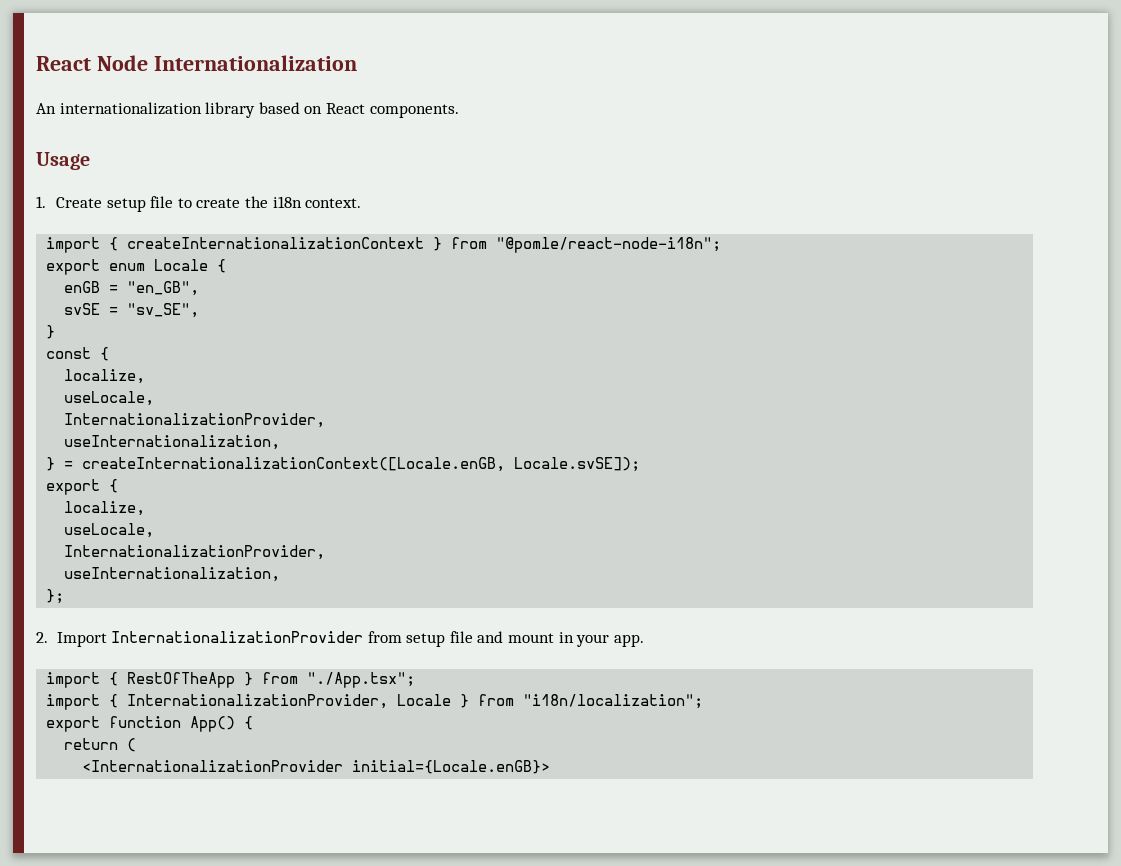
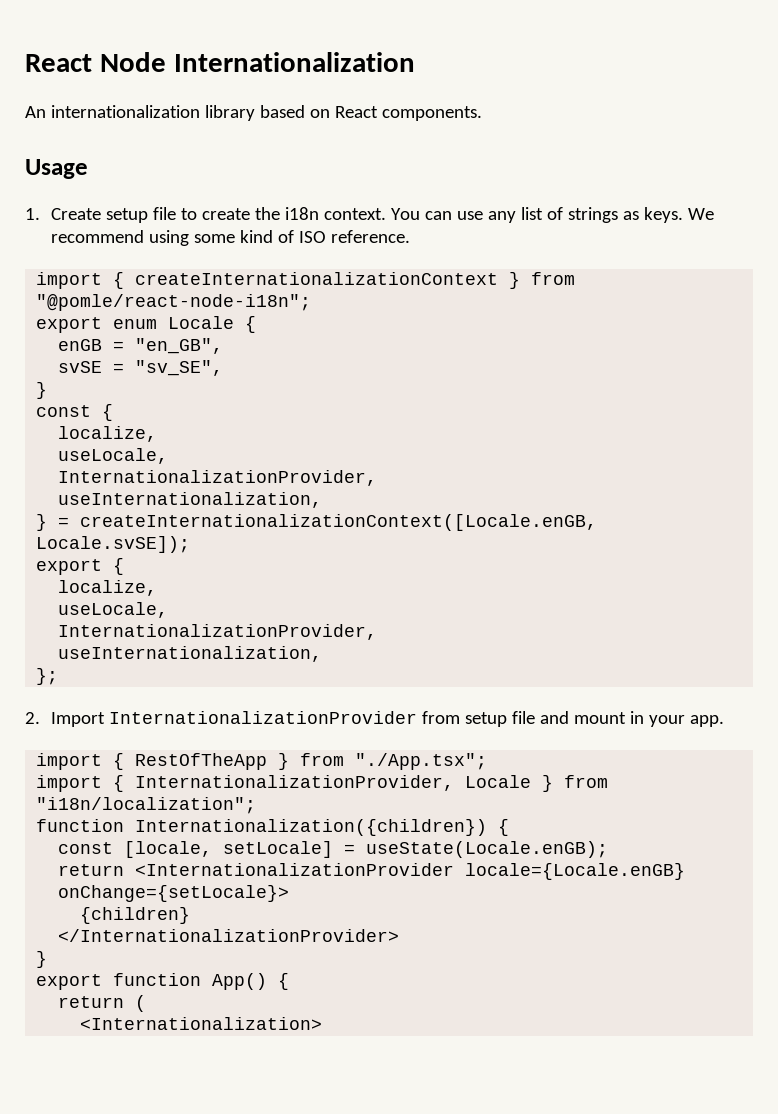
(362, 203) none -> [391,207,715,223] [51,230,411,246] You can use any list of strings as keys. We recommend using some kind of ISO reference.
(704, 701) none -> [36,819,510,836] [58,841,609,858] [58,863,686,880] [58,885,290,902] [80,907,191,924] [58,929,400,942] [36,951,48,968] // function Internationalization({children}) { // const [locale, setLocale] = useState(Locale.enGB); // return <InternationalizationProvider locale={Locale.enGB} onChange={setLocale}> // {children} // </InternationalizationProvider> // }
[82,760,551,774] <InternationalizationProvider initial={Locale.enGB}> -> [80,1017,323,1030] <Internationalization>

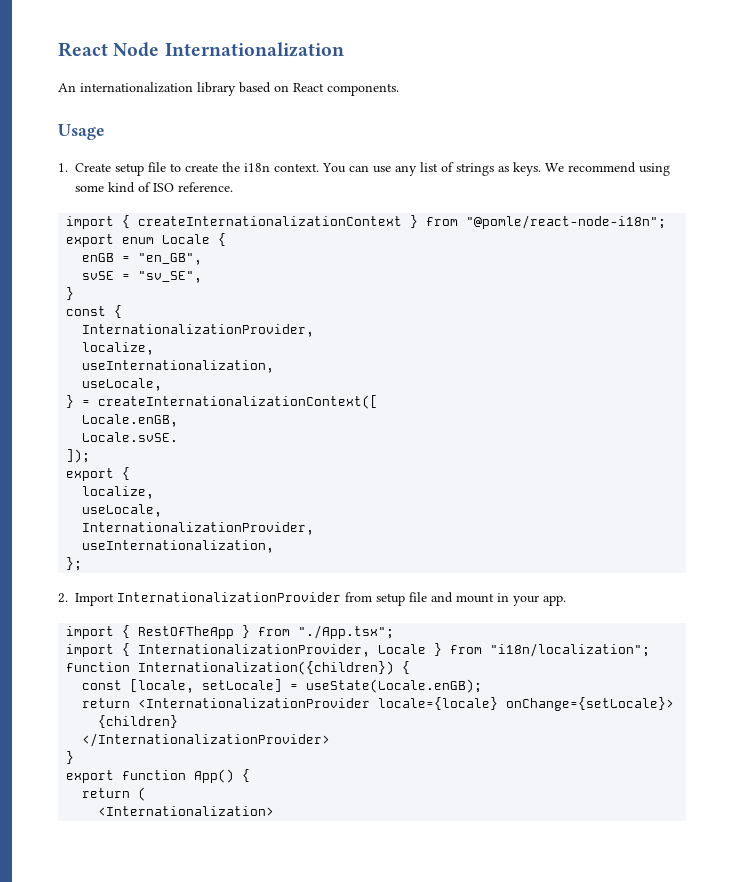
[58,426,158,442] [58,448,169,464] [58,470,378,486] [58,492,323,508] // localize, // useLocale, // InternationalizationProvider, // useInternationalization, -> [82,324,315,337] [82,342,155,355] [82,360,275,373] [82,378,163,391] // InternationalizationProvider, // localize, // useInternationalization, // useLocale,
[80,514,598,531] [36,536,191,553] createInternationalizationContext([Locale.enGB, Locale.svSE]); -> [98,395,379,409] [82,414,179,427] [82,432,179,442] [66,449,91,463] createInternationalizationContext([ // Locale.enGB, // Locale.svSE. // ]);
[465,863,686,880] locale={Locale.enGB} -> [378,697,499,710] locale={locale}

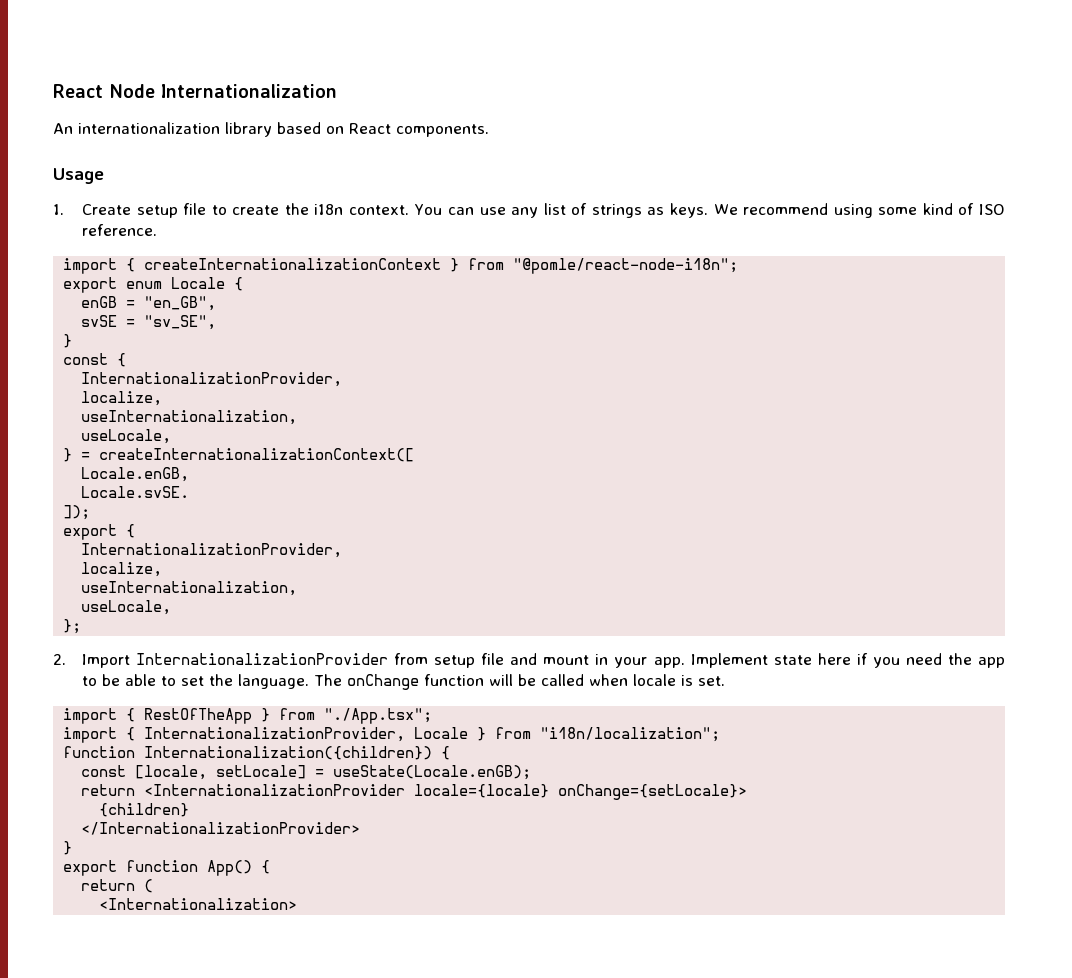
[82,486,155,499] [82,504,163,517] [82,522,315,535] [82,540,275,553] // localize, // useLocale, // InternationalizationProvider, // useInternationalization, -> [81,543,343,558] [81,562,163,577] [81,581,298,596] [81,600,172,615] // InternationalizationProvider, // localize, // useInternationalization, // useLocale,
(566, 600) none -> [690,653,1006,668] [81,674,725,690] Implement state here if you need the app to be able to set the language. The onChange function will be called when locale is set.

